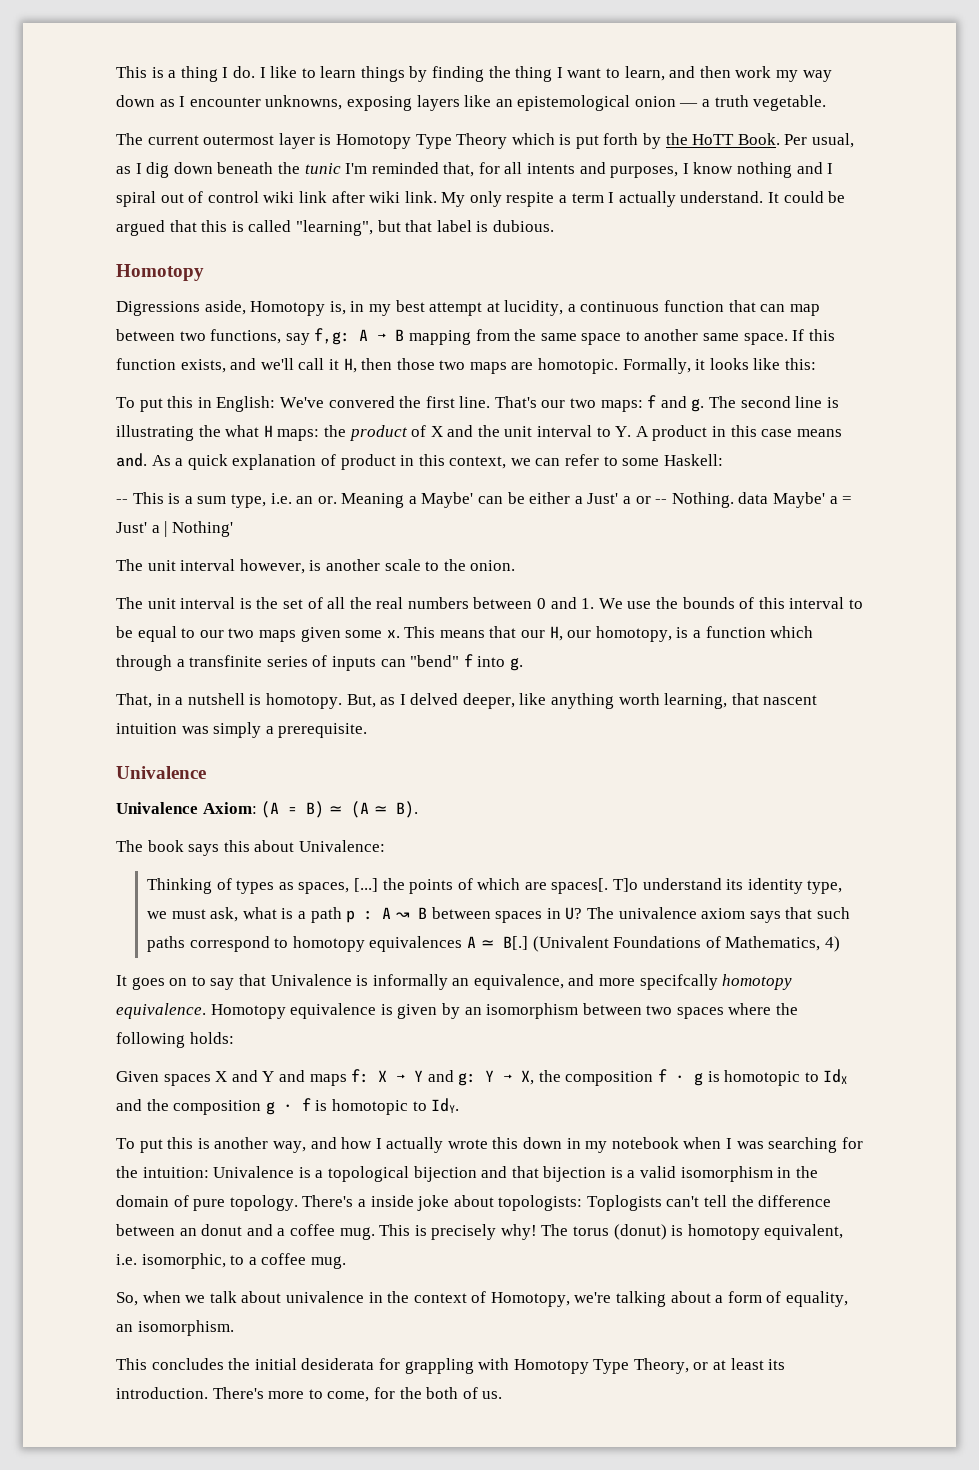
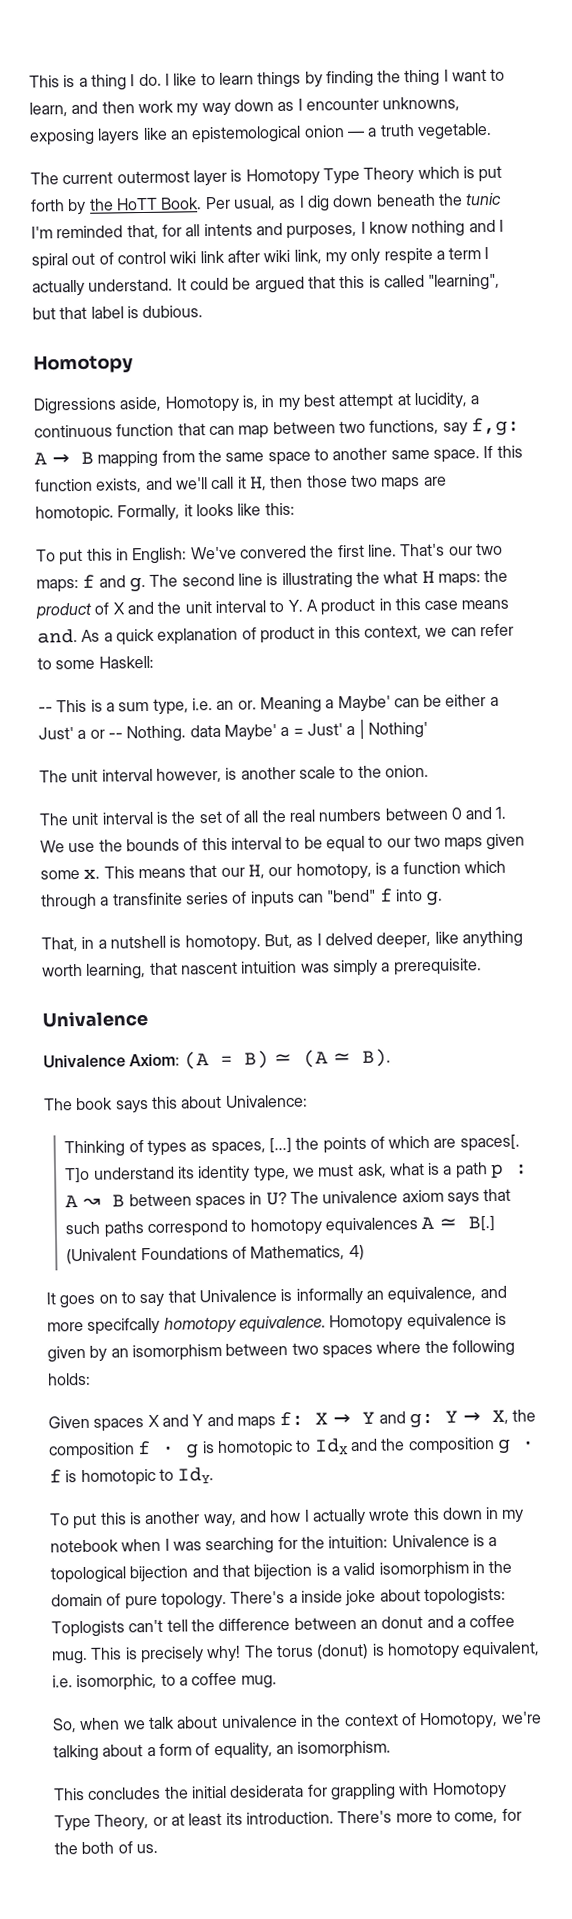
[404,191,466,207] link. My -> [293,249,347,266] link, my

